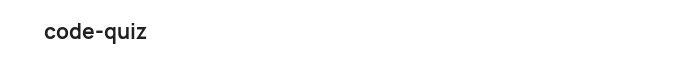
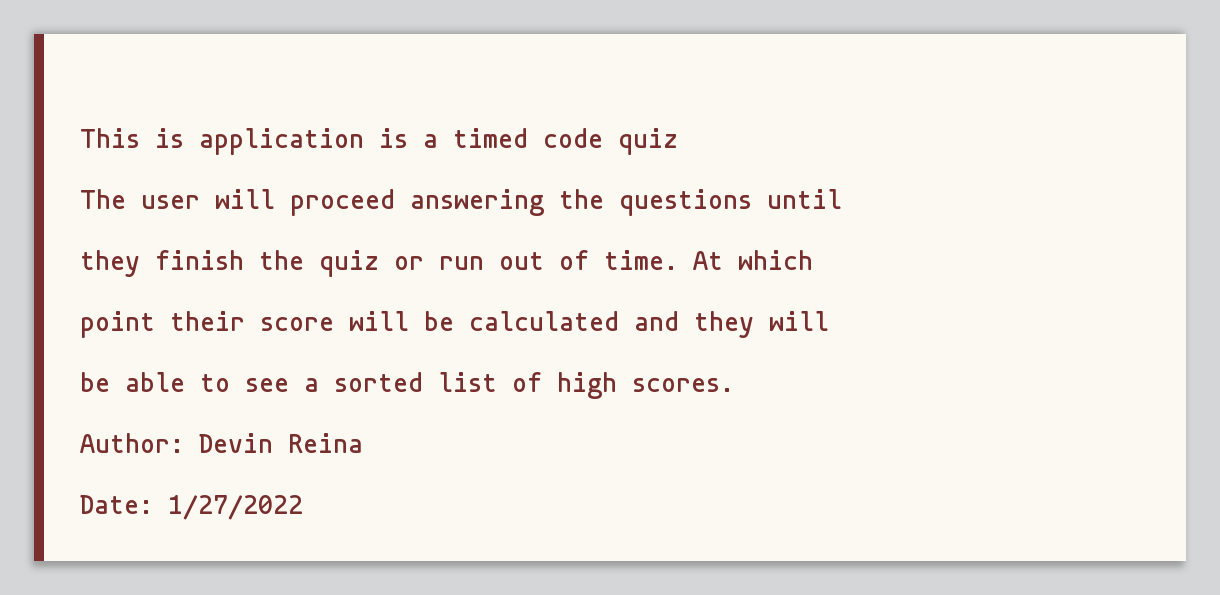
[44,23,147,44] code-quiz -> [80,128,678,155] [80,189,842,216] [80,250,813,277] [80,311,829,338] [80,372,734,399] [80,433,363,453] [80,495,303,520] This is application is a timed code quiz // The user will proceed answering the questions until // they finish the quiz or run out of time. At which // point their score will be calculated and they will // be able to see a sorted list of high scores. // Author: Devin Reina // Date: 1/27/2022

